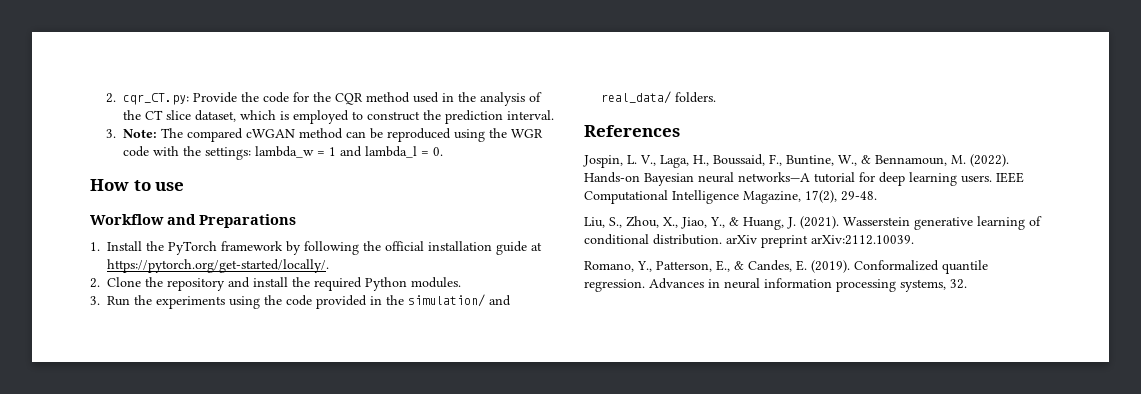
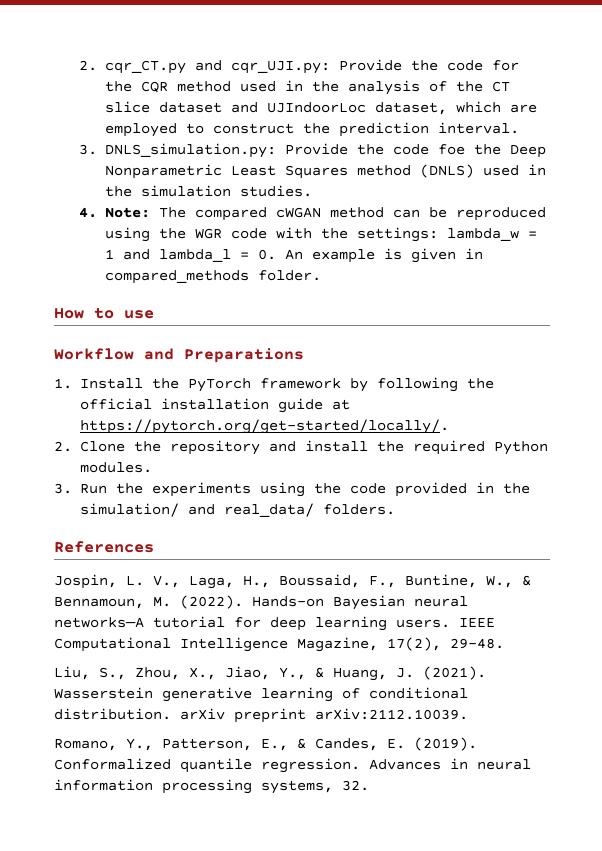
[105,93,189,105] 2. cqr_CT.py: -> [79,60,331,74] 2. cqr_CT.py and cqr_UJI.py:
(191, 115) none -> [159,102,367,113] dataset and UJIndoorLoc
[279,111,289,120] is -> [510,104,538,113] are
(116, 133) none -> [105,143,547,158] [105,164,547,179] [105,185,313,197] [79,207,98,218] DNLS_simulation.py: Provide the code foe the Deep Nonparametric Least Squares method (DNLS) used in the simulation studies. // 4.
(443, 151) none -> [285,248,484,263] [105,270,322,284] An example is given in compared_methods folder.

